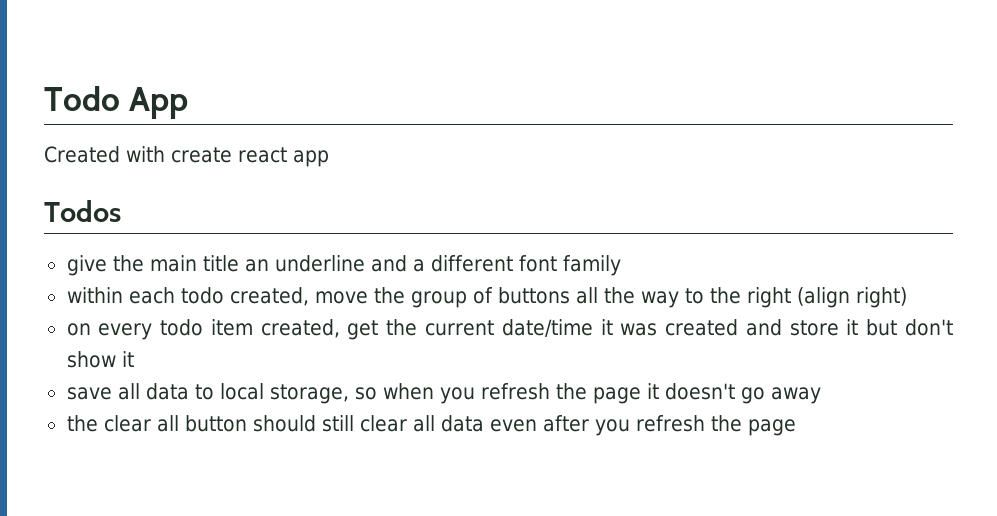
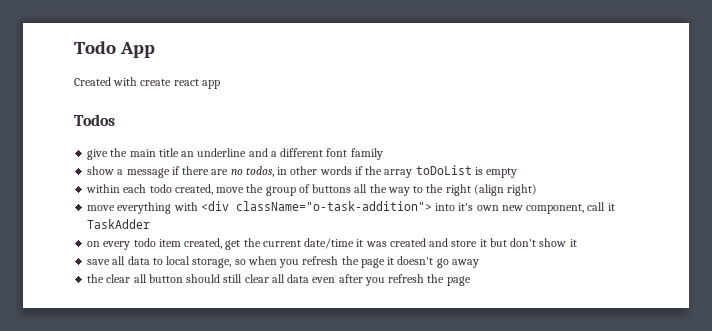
(621, 265) none -> [87,165,518,178] // show a message if there are no todos, in other words if the array toDoList is empty
(907, 297) none -> [87,201,615,214] [87,219,151,229] // move everything with <div className="o-task-addition"> into it's own new component, call it TaskAdder

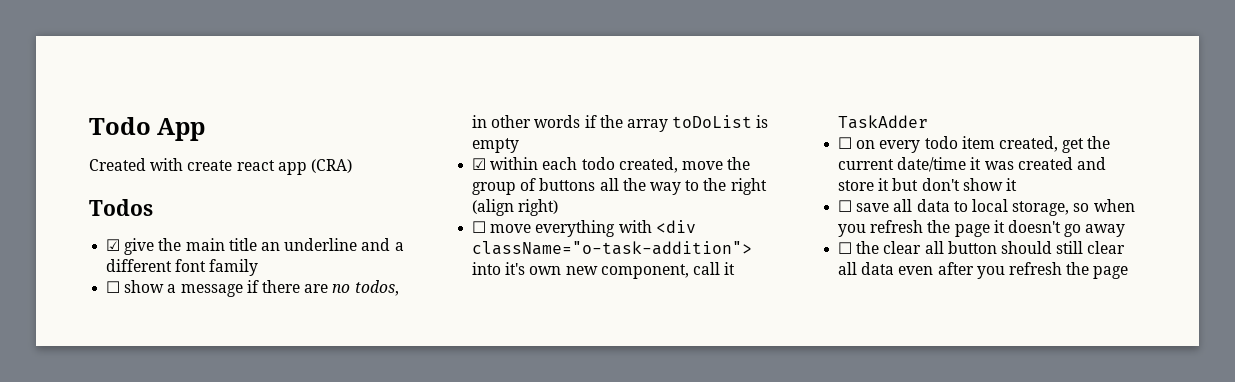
(220, 84) none -> [310,159,352,173] (CRA)
(115, 120) none -> [106,239,121,251] ☑
(383, 154) none -> [106,281,121,293] ☐
(518, 173) none -> [472,158,487,170] ☑
(538, 190) none -> [472,221,487,233] ☐
(151, 224) none -> [838,137,853,149] ☐
(577, 243) none -> [838,200,853,212] ☐
(479, 263) none -> [838,242,853,254] ☐

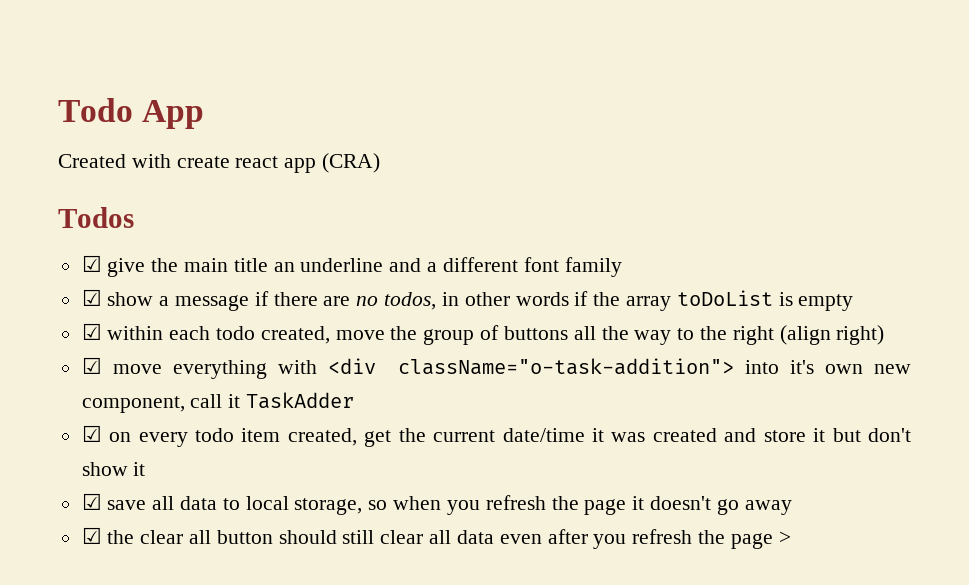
[106,281,121,293] ☐ -> [81,289,102,306] ☑
[472,221,487,233] ☐ -> [81,357,102,374] ☑
[838,137,853,149] ☐ -> [81,425,102,442] ☑
[838,200,853,212] ☐ -> [81,493,102,510] ☑
[838,242,853,254] ☐ -> [81,527,102,544] ☑
(1129, 272) none -> [778,531,791,544] >

